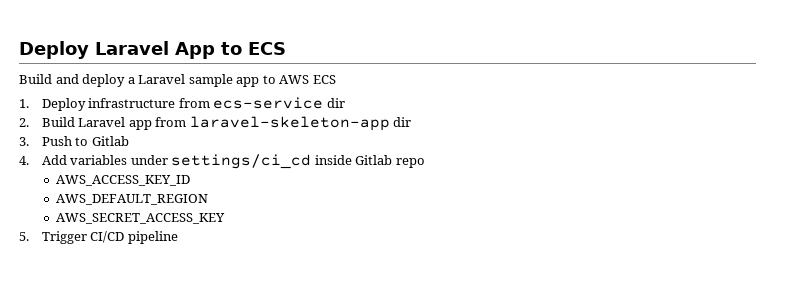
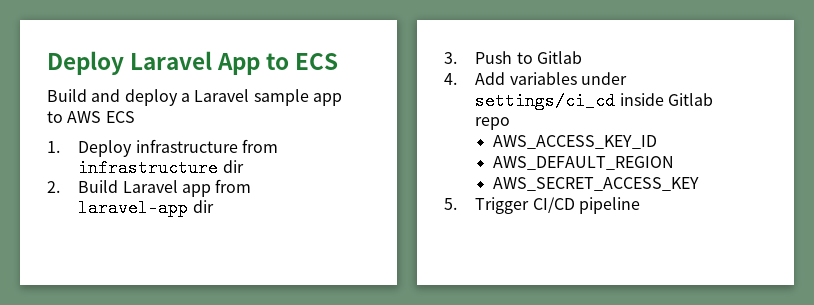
[213,97,324,109] ecs-service -> [78,159,219,177] infrastructure
[189,116,390,131] laravel-skeleton-app -> [78,199,189,217] laravel-app

